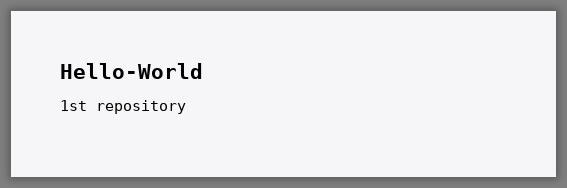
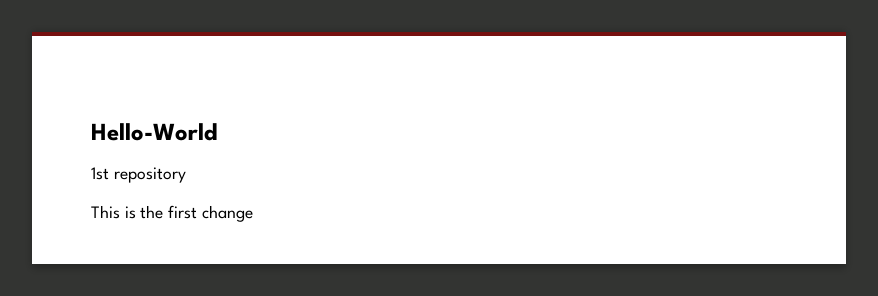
(186, 107) none -> [91,205,253,222] // This is the first change

